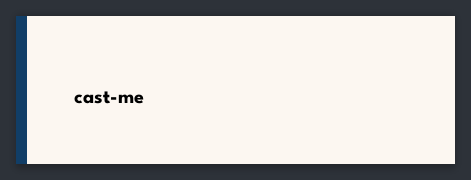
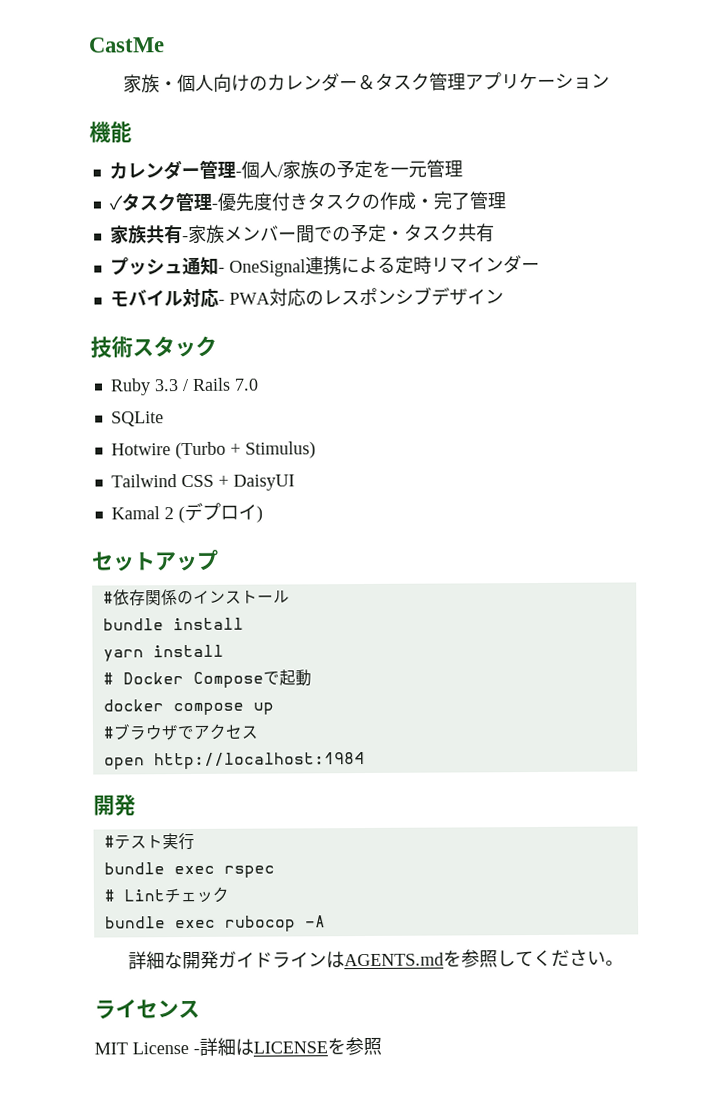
[74,91,144,104] cast-me -> [88,37,165,53] [122,72,610,94] [89,121,132,143] [108,159,463,180] [108,191,506,213] [109,223,495,245] [109,255,540,277] [109,286,504,308] [90,335,217,359] [109,377,259,396] [110,411,164,427] [110,441,316,460] [110,474,295,491] [110,502,263,524] [91,549,219,572] [102,589,290,606] [102,617,244,631] [102,644,224,662] [102,669,312,688] [102,699,274,716] [102,723,259,741] [103,752,365,770] [93,794,136,817] [103,832,195,851] [103,862,275,878] [103,886,229,904] [104,915,326,932] [127,949,624,970] [94,999,200,1020] [94,1037,382,1056] CastMe // 家族・個人向けのカレンダー＆タスク管理アプリケーション // 機能 // カレンダー管理-個人/家族の予定を一元管理 // ✓タスク管理-優先度付きタスクの作成・完了管理 // 家族共有-家族メンバー間での予定・タスク共有 // プッシュ通知- OneSignal連携による定時リマインダー // モバイル対応- PWA対応のレスポンシブデザイン // 技術スタック // Ruby 3.3 / Rails 7.0 // SQLite // Hotwire (Turbo + Stimulus) // Tailwind CSS + DaisyUI // Kamal 2 (デプロイ) // セットアップ // #依存関係のインストール // bundle install // yarn install // # Docker Composeで起動 // docker compose up // #ブラウザでアクセス // open http://localhost:1984 // 開発 // #テスト実行 // bundle exec rspec // # Lintチェック // bundle exec rubocop -A // 詳細な開発ガイドラインはAGENTS.mdを参照してください。 // ライセンス // MIT License -詳細はLICENSEを参照

